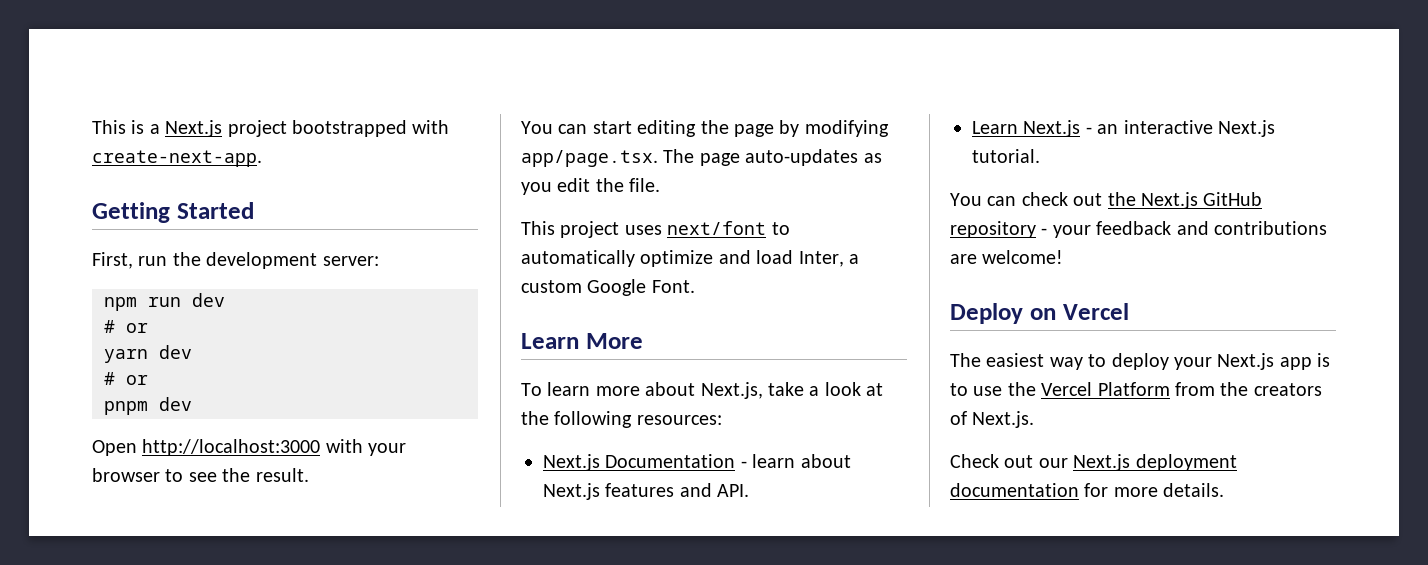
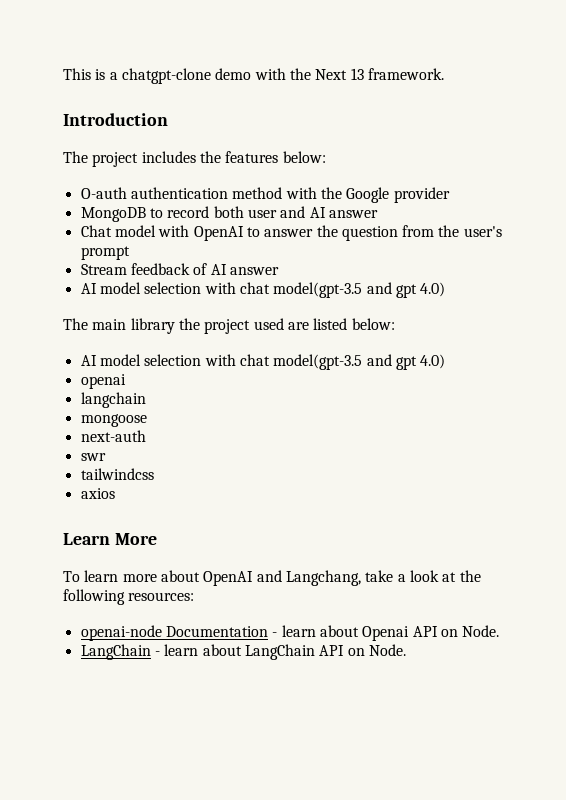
[165,120,450,137] [92,150,262,167] [92,202,254,223] [92,252,379,269] [104,293,225,311] [104,320,148,333] [104,345,192,363] [104,372,148,385] [104,397,192,415] [92,439,407,456] [92,468,309,482] [521,120,889,137] [521,149,882,167] [521,178,661,195] [521,221,790,238] [521,250,859,267] [521,279,695,296] Next.js project bootstrapped with create-next-app. // Getting Started // First, run the development server: // npm run dev // # or // yarn dev // # or // pnpm dev // Open http://localhost:3000 with your browser to see the result. // You can start editing the page by modifying app/page.tsx. The page auto-updates as you edit the file. // This project uses next/font to automatically optimize and load Inter, a custom Google Font. -> [121,68,444,84] [63,113,168,126] [63,151,326,167] [80,187,450,203] [80,206,378,222] [80,225,502,241] [80,246,130,260] [80,263,279,275] [80,282,446,298] [63,318,395,334] [80,354,446,370] [80,374,126,389] [80,392,146,408] [80,414,147,427] [80,430,146,442] [80,453,106,461] [80,468,154,480] [80,488,115,499] chatgpt-clone demo with the Next 13 framework. // Introduction // The project includes the features below: // O-auth authentication method with the Google provider // MongoDB to record both user and AI answer // Chat model with OpenAI to answer the question from the user's prompt // Stream feedback of AI answer // AI model selection with chat model(gpt-3.5 and gpt 4.0) // The main library the project used are listed below: // AI model selection with chat model(gpt-3.5 and gpt 4.0) // openai // langchain // mongoose // next-auth // swr // tailwindcss // axios
[700,382,763,399] Next.js, -> [203,570,361,586] OpenAI and Langchang,
[543,454,600,471] Next.js -> [80,625,162,641] openai-node
[543,483,750,500] [972,120,1275,137] [972,149,1040,163] [950,192,1263,209] [950,221,1327,238] [950,250,1064,264] [950,303,1129,324] [950,353,1331,370] [950,382,1322,396] [950,411,1035,428] [950,454,1237,471] [950,483,1225,497] Next.js features and API. // Learn Next.js - an interactive Next.js tutorial. // You can check out the Next.js GitHub repository - your feedback and contributions are welcome! // Deploy on Vercel // The easiest way to deploy your Next.js app is to use the Vercel Platform from the creators of Next.js. // Check out our Next.js deployment documentation for more details. -> [362,625,500,641] [80,644,406,660] Openai API on Node. // LangChain - learn about LangChain API on Node.

